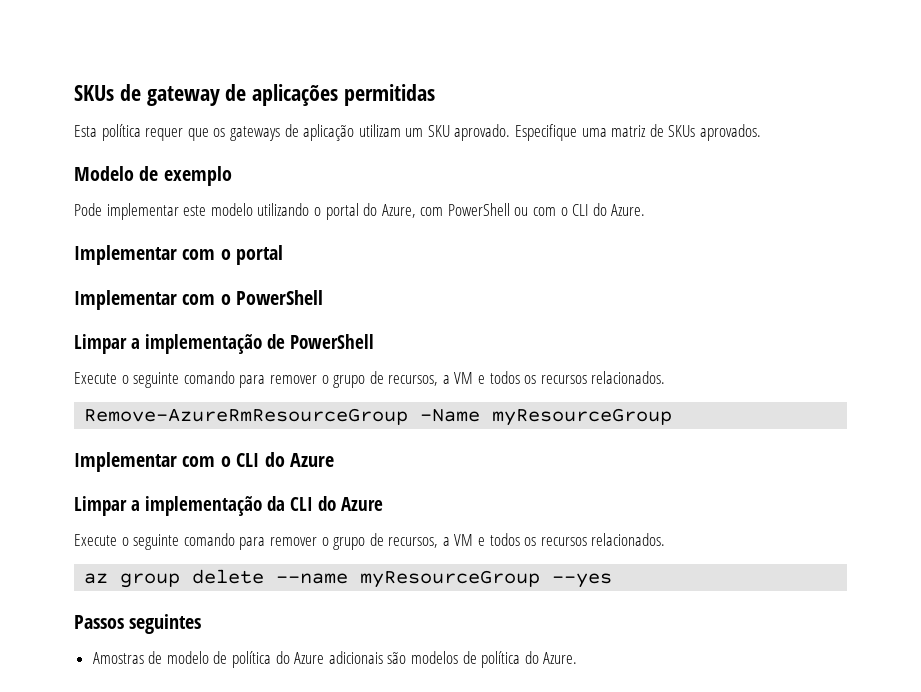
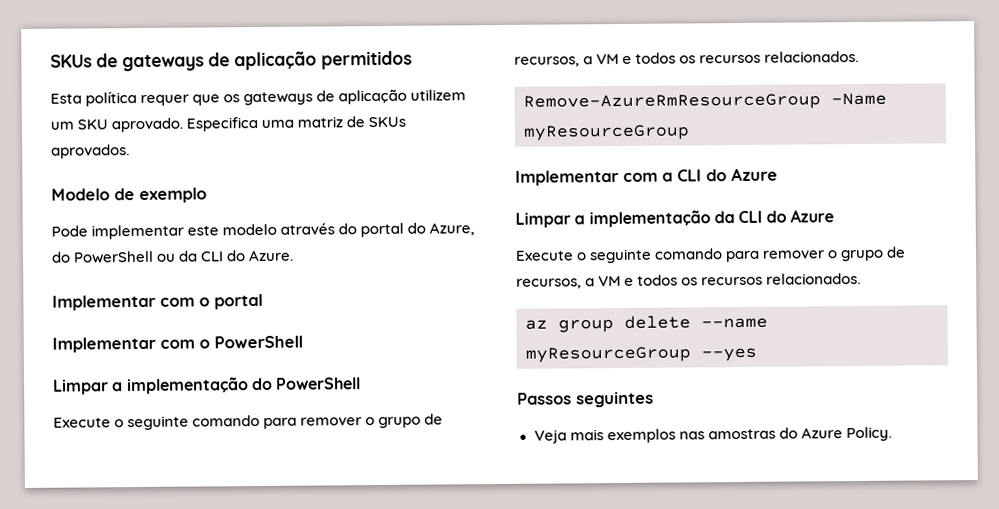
[146,84,436,106] gateway de aplicações permitidas -> [122,50,412,72] gateways de aplicação permitidos
[358,124,401,137] utilizam -> [410,89,467,101] utilizem
[515,124,578,141] Especifique -> [186,117,259,132] Especifica
[257,203,321,216] utilizando o -> [280,222,358,235] através do
[420,207,444,216] com -> [51,251,71,263] do
[533,207,568,216] com o -> [178,250,199,262] da
[267,334,285,349] de -> [251,377,273,391] do
[220,456,231,467] o -> [662,172,673,182] a
[92,651,578,668] Amostras de modelo de política do Azure adicionais são modelos de política do Azure. -> [533,426,892,444] Veja mais exemplos nas amostras do Azure Policy.

